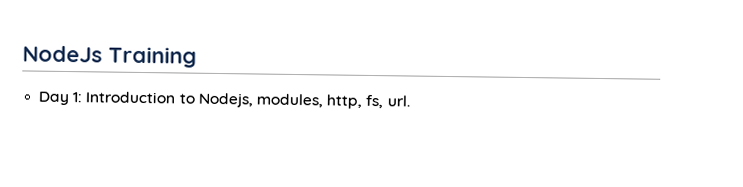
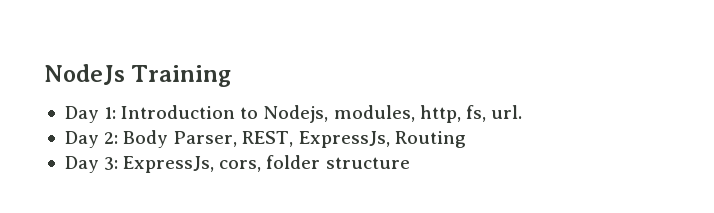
(410, 101) none -> [64,130,466,148] [64,155,410,173] // Day 2: Body Parser, REST, ExpressJs, Routing // Day 3: ExpressJs, cors, folder structure

